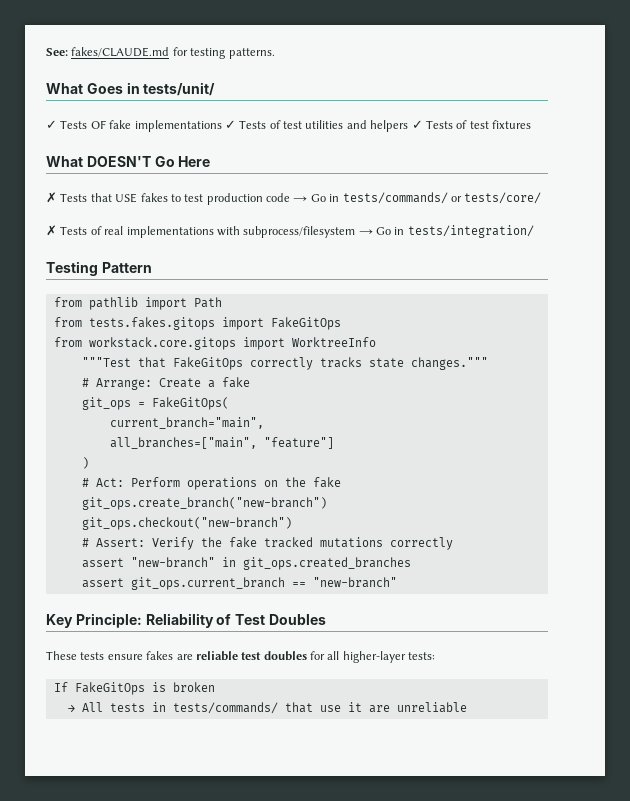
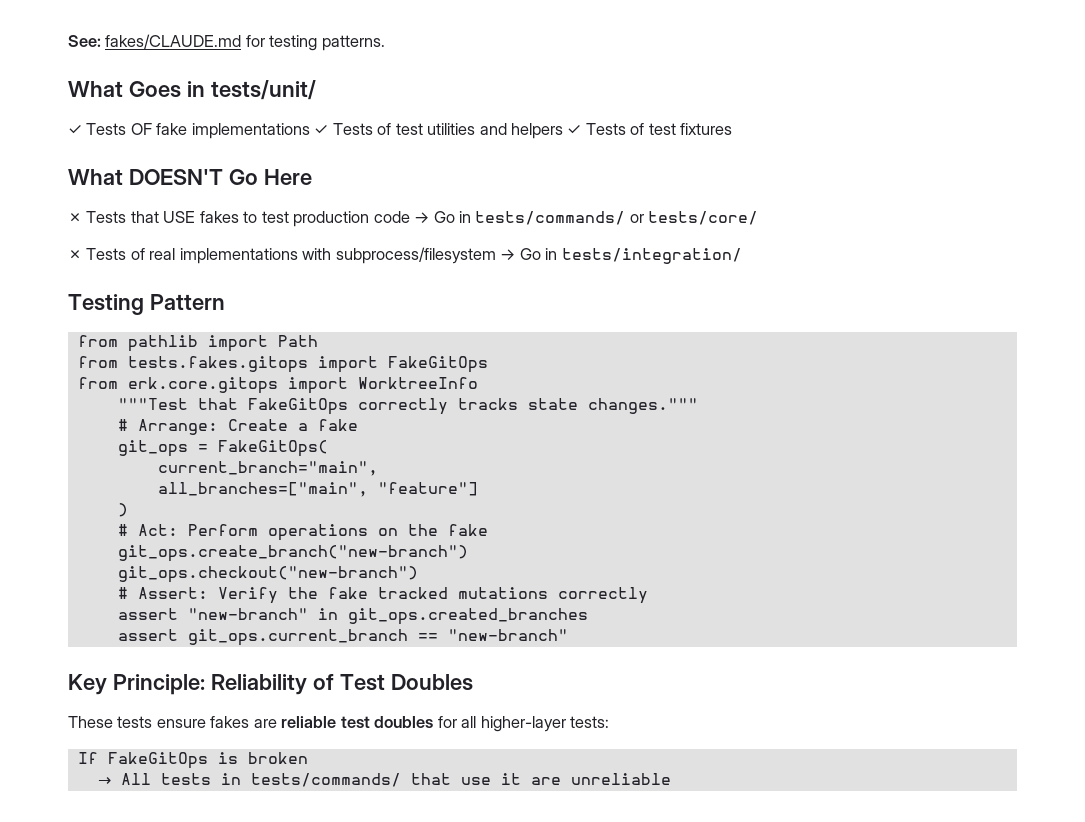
[88,337,236,350] workstack.core.gitops -> [127,377,278,394] erk.core.gitops

